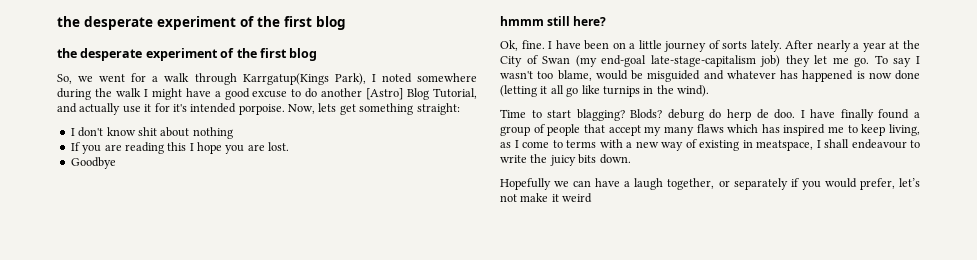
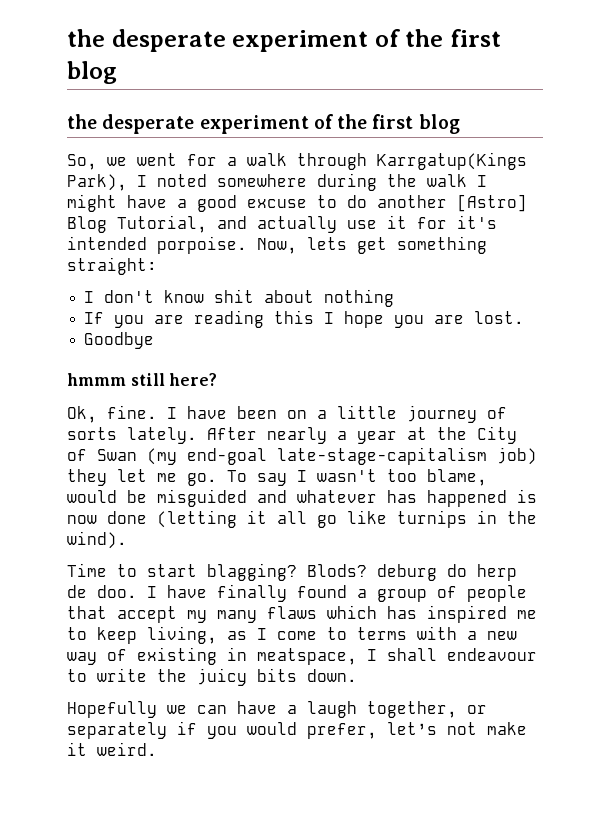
[562,193,593,203] weird -> [97,742,157,756] weird.

